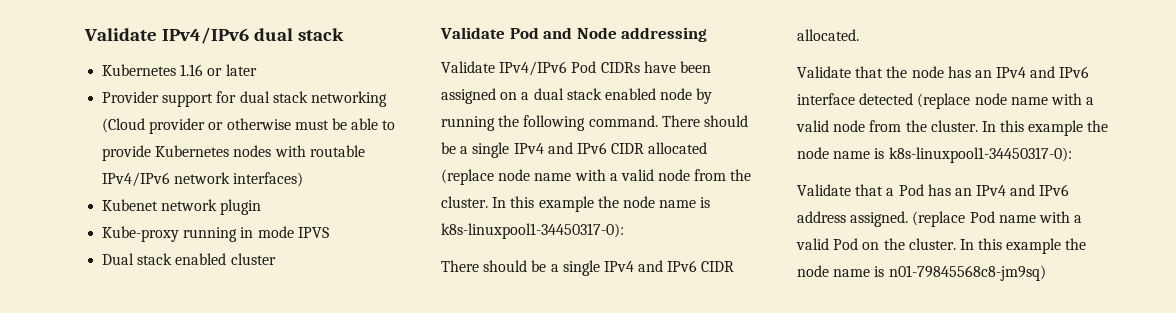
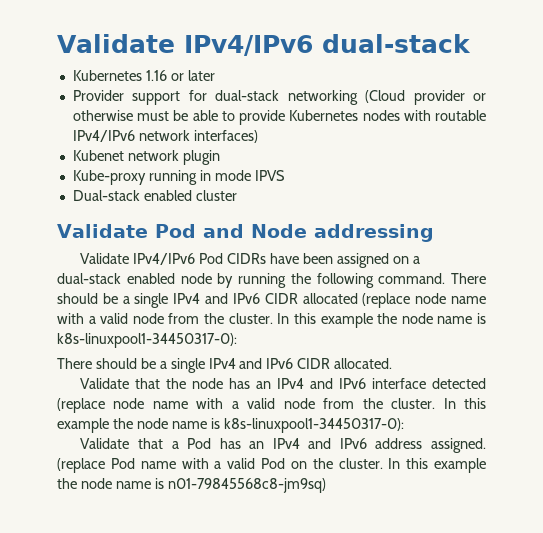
[84,27,345,44] Validate IPv4/IPv6 dual stack -> [57,34,471,56] Validate IPv4/IPv6 dual-stack
[239,91,308,103] dual stack -> [215,90,280,101] dual-stack
[102,253,173,265] Dual stack -> [72,190,140,201] Dual-stack
[533,88,602,100] dual stack -> [57,273,121,284] dual-stack

